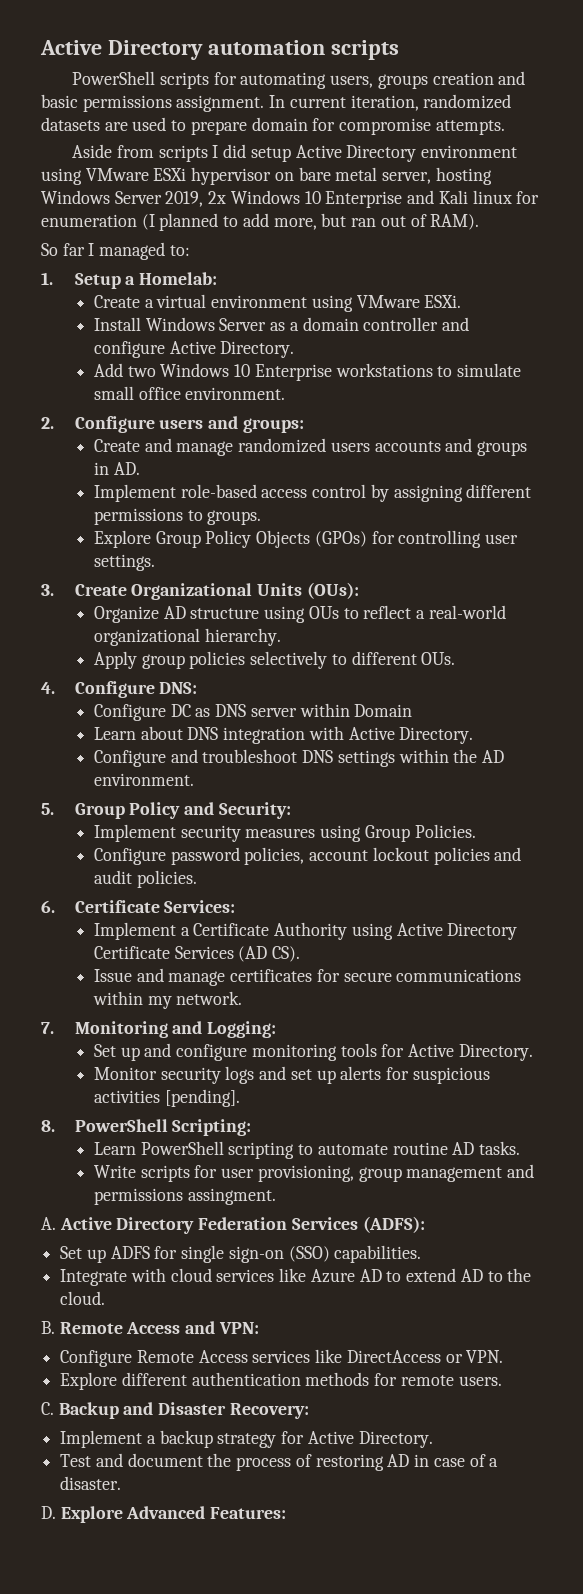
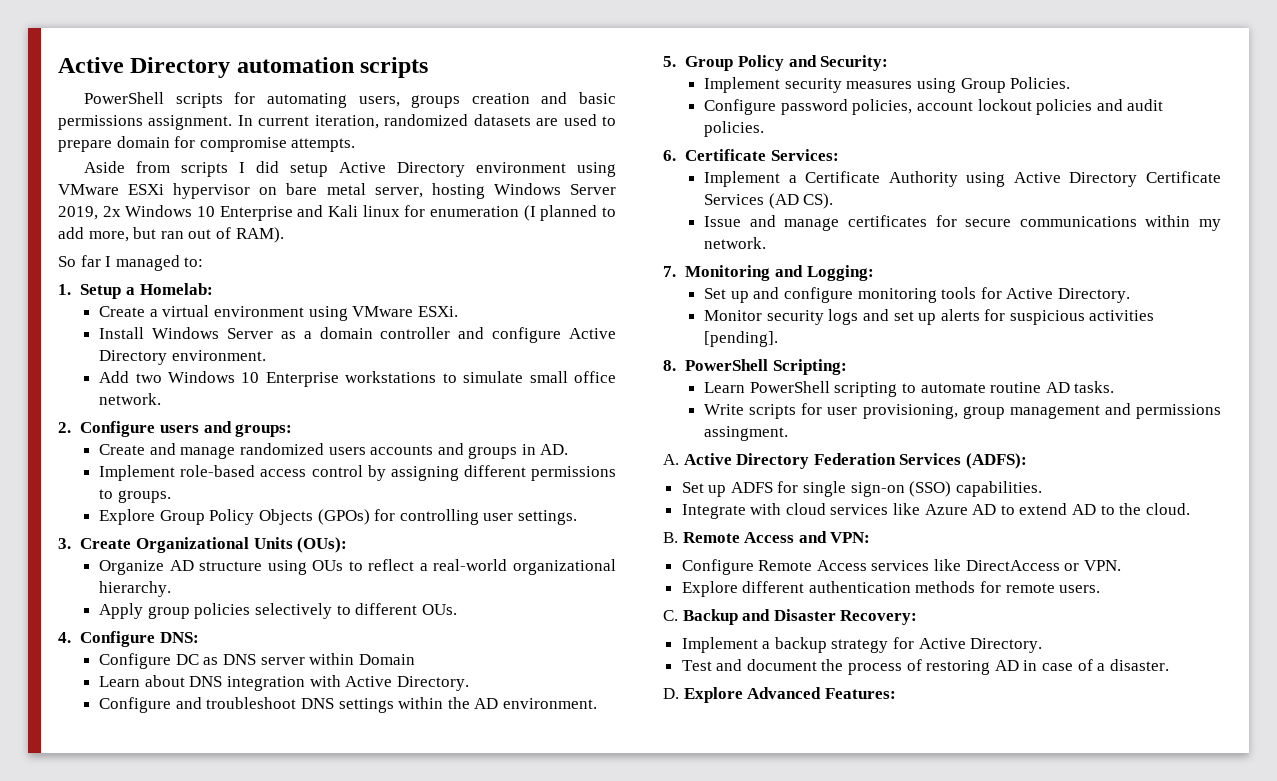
[220,341,295,358] Directory. -> [99,350,266,365] Directory environment.
[185,387,286,400] environment. -> [99,393,162,405] network.

